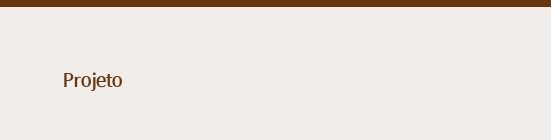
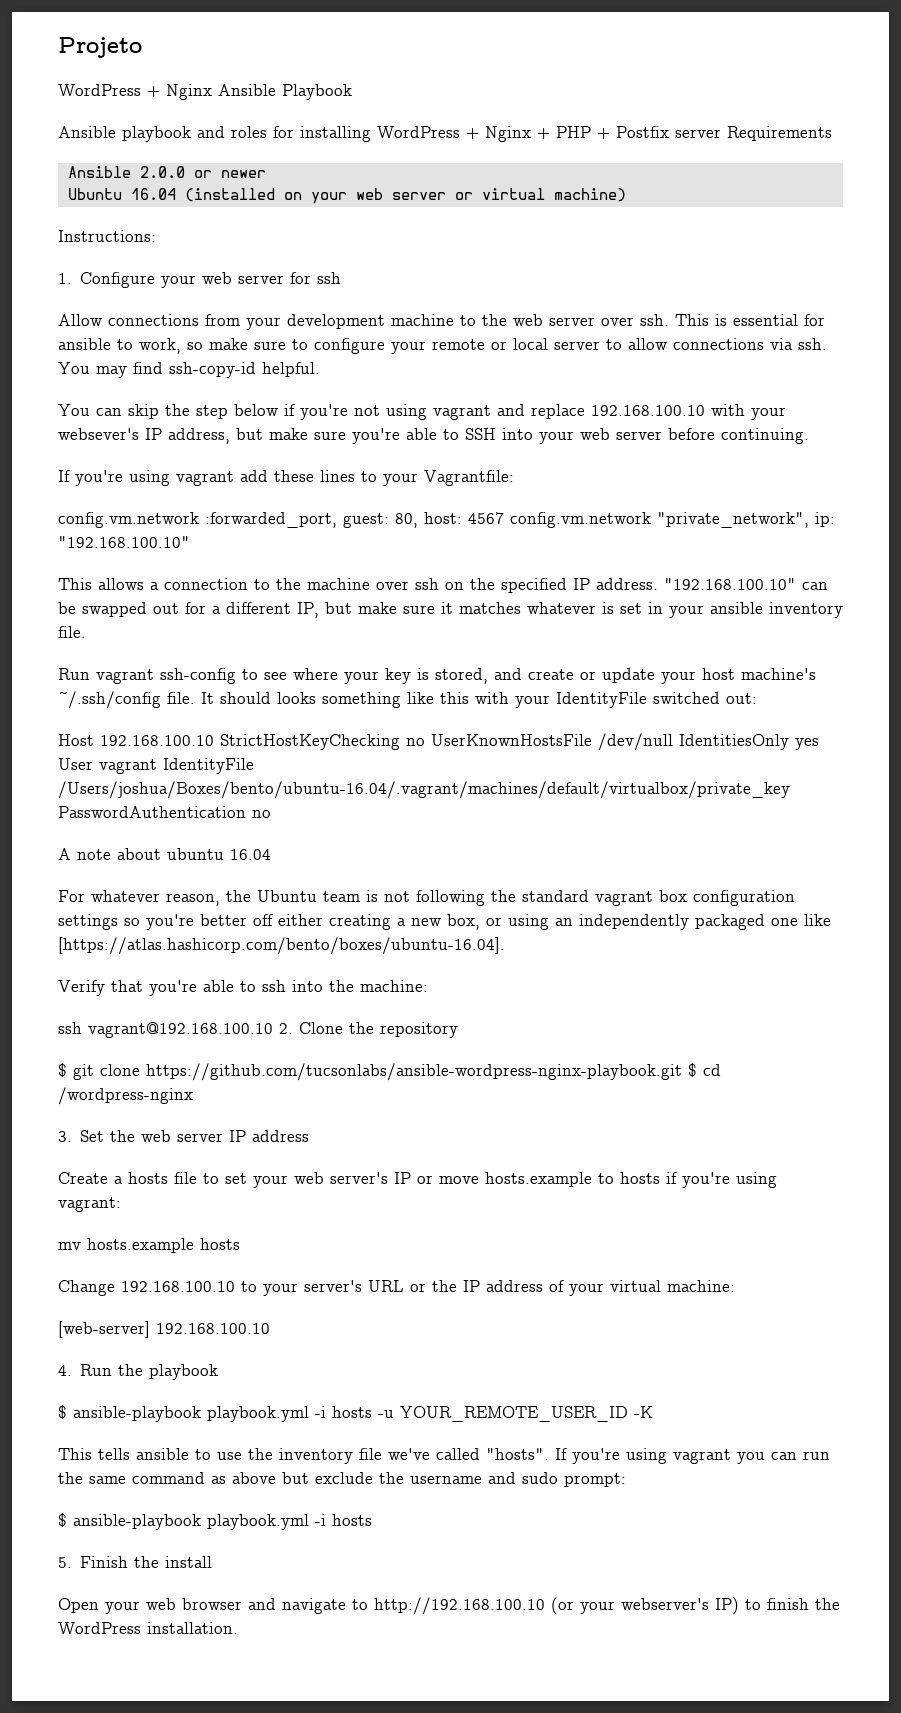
(122, 82) none -> [58,84,352,100] [58,126,832,142] [67,166,266,178] [67,188,626,204] [58,230,156,242] [58,272,342,288] [58,314,825,330] [58,338,827,354] [58,362,320,378] [58,404,786,420] [58,428,809,444] [58,470,514,486] [58,512,835,528] [58,536,190,548] [58,578,828,593] [58,602,843,618] [58,626,86,638] [58,668,816,684] [58,691,757,709] [58,733,819,751] [58,758,254,774] [58,781,790,799] [58,806,271,818] [58,848,271,860] [58,890,795,906] [58,914,831,930] [58,937,505,955] [58,980,428,996] [58,1022,458,1038] [58,1063,721,1081] [58,1087,193,1105] [58,1130,310,1142] [58,1172,777,1188] [58,1197,121,1212] [58,1238,240,1253] [58,1280,735,1296] [58,1321,270,1338] [58,1364,219,1380] [58,1405,653,1422] [58,1448,830,1464] [58,1472,626,1487] [58,1513,372,1530] [58,1556,213,1568] [58,1597,840,1615] [58,1622,238,1634] // WordPress + Nginx Ansible Playbook // Ansible playbook and roles for installing WordPress + Nginx + PHP + Postfix server Requirements // Ansible 2.0.0 or newer // Ubuntu 16.04 (installed on your web server or virtual machine) // Instructions: // 1. Configure your web server for ssh // Allow connections from your development machine to the web server over ssh. This is essential for ansible to work, so make sure to configure your remote or local server to allow connections via ssh. You may find ssh-copy-id helpful. // You can skip the step below if you're not using vagrant and replace 192.168.100.10 with your websever's IP address, but make sure you're able to SSH into your web server before continuing. // If you're using vagrant add these lines to your Vagrantfile: // config.vm.network :forwarded_port, guest: 80, host: 4567 config.vm.network "private_network", ip: "192.168.100.10" // This allows a connection to the machine over ssh on the specified IP address. "192.168.100.10" can be swapped out for a different IP, but make sure it matches whatever is set in your ansible inventory file. // Run vagrant ssh-config to see where your key is stored, and create or update your host machine's ~/.ssh/config file. It should looks something like this with your IdentityFile switched out: // Host 192.168.100.10 StrictHostKeyChecking no UserKnownHostsFile /dev/null IdentitiesOnly yes User vagrant IdentityFile /Users/joshua/Boxes/bento/ubuntu-16.04/.vagrant/machines/default/virtualbox/private_key PasswordAuthentication no // A note about ubuntu 16.04 // For whatever reason, the Ubuntu team is not following the standard vagrant box configuration settings so you're better off either creating a new box, or using an independently packaged one like [https://atlas.hashicorp.com/bento/boxes/ubuntu-16.04]. // Verify that you're able to ssh into the machine: // ssh vagrant@192.168.100.10 2. Clone the repository // $ git clone https://github.com/tucsonlabs/ansible-wordpress-nginx-playbook.git $ cd /wordpress-nginx // 3. Set the web server IP address // Create a hosts file to set your web server's IP or move hosts.example to hosts if you're using vagrant: // mv hosts.example hosts // Change 192.168.100.10 to your server's URL or the IP address of your virtual machine: // [web-server] 192.168.100.10 // 4. Run the playbook // $ ansible-playbook playbook.yml -i hosts -u YOUR_REMOTE_USER_ID -K // This tells ansible to use the inventory file we've called "hosts". If you're using vagrant you can run the same command as above but exclude the username and sudo prompt: // $ ansible-playbook playbook.yml -i hosts // 5. Finish the install // Open your web browser and navigate to http://192.168.100.10 (or your webserver's IP) to finish the WordPress installation.

